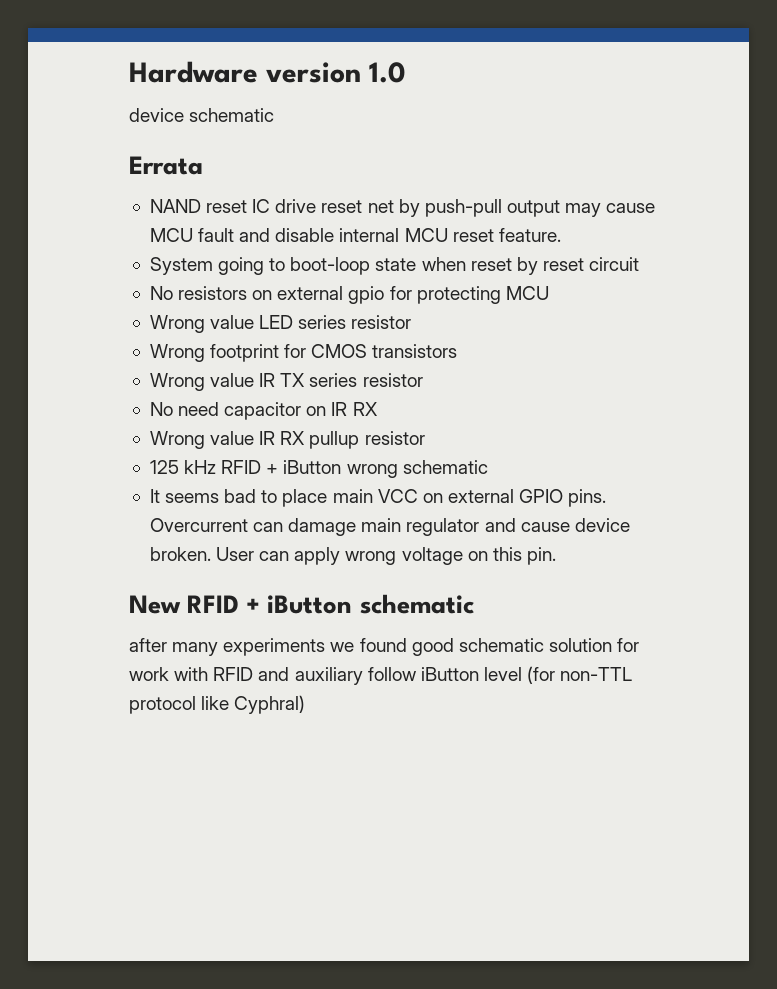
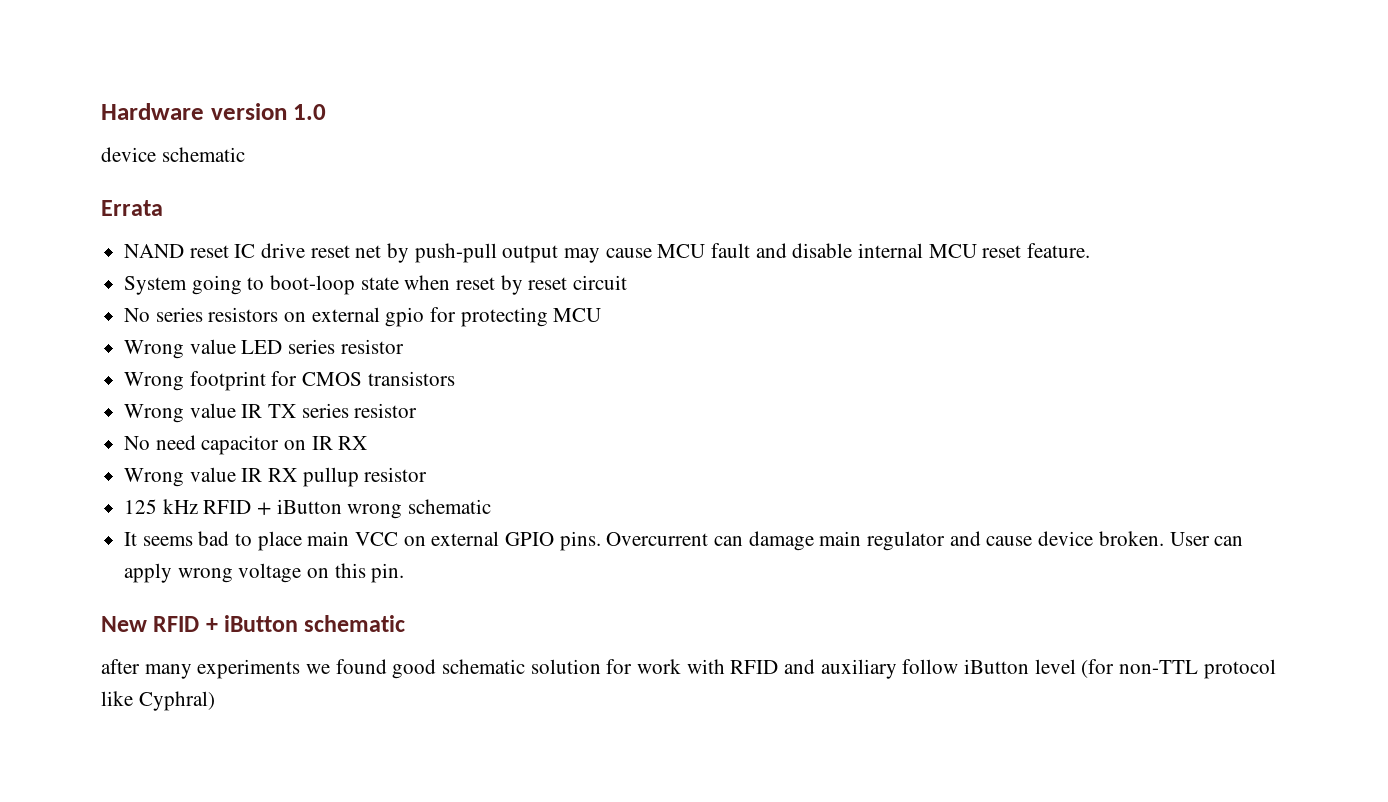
(173, 293) none -> [155,307,203,322] series

